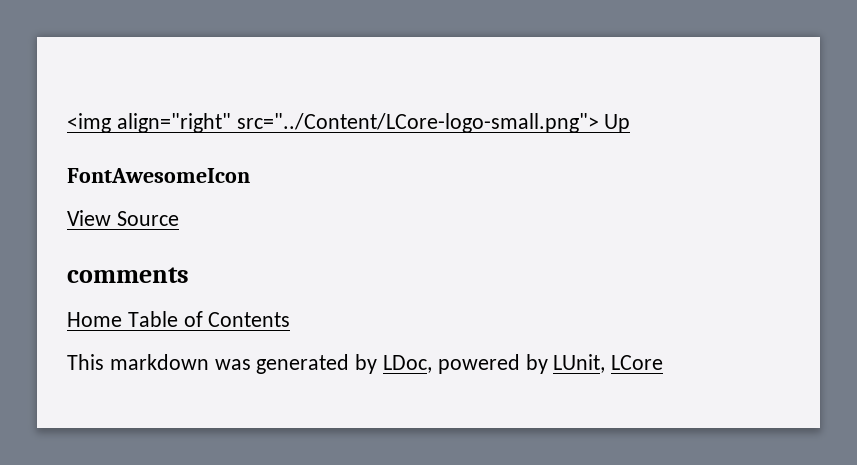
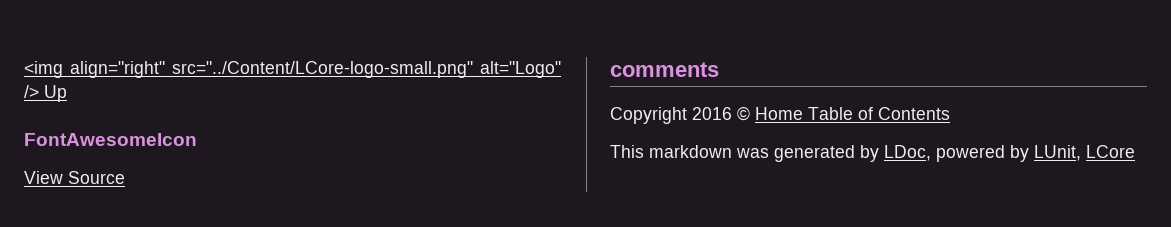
[236,113,599,133] src="../Content/LCore-logo-small.png"> -> [172,61,561,78] [24,85,39,98] src="../Content/LCore-logo-small.png" alt="Logo" />
(189, 275) none -> [610,106,750,124] Copyright 2016 ©

